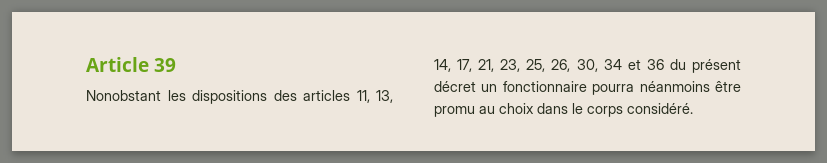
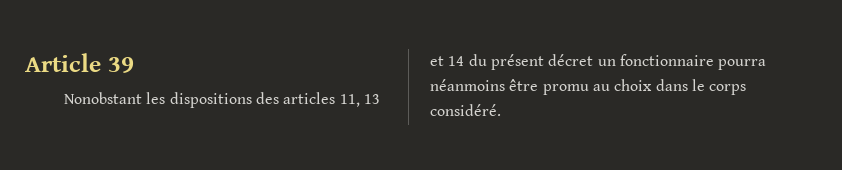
[376,90,393,103] [434,59,664,72] 13, 14, 17, 21, 23, 25, 26, 30, 34 et 36 -> [363,94,380,104] [430,56,465,66] 13 et 14

